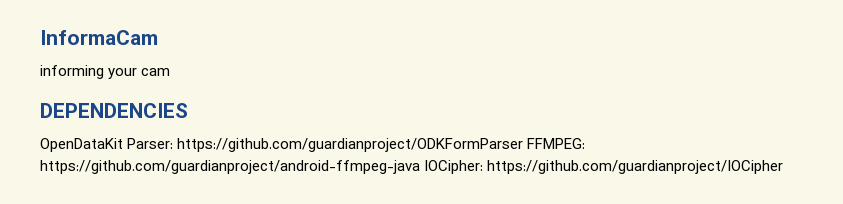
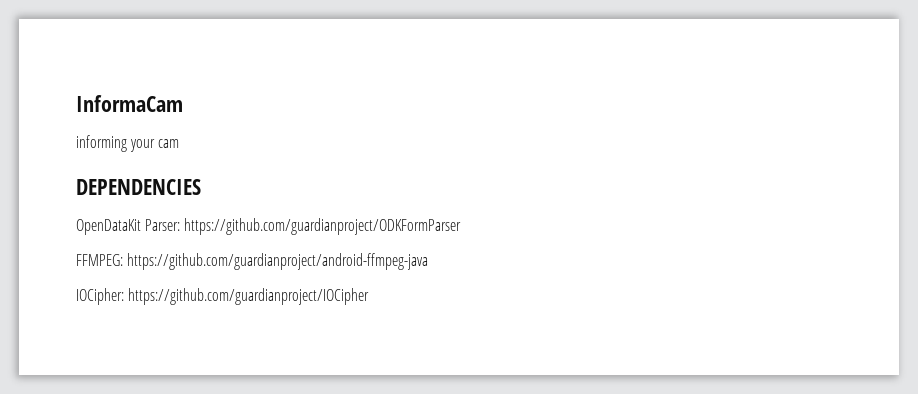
(524, 145) none -> (462, 226) //
(420, 167) none -> (429, 261) //

